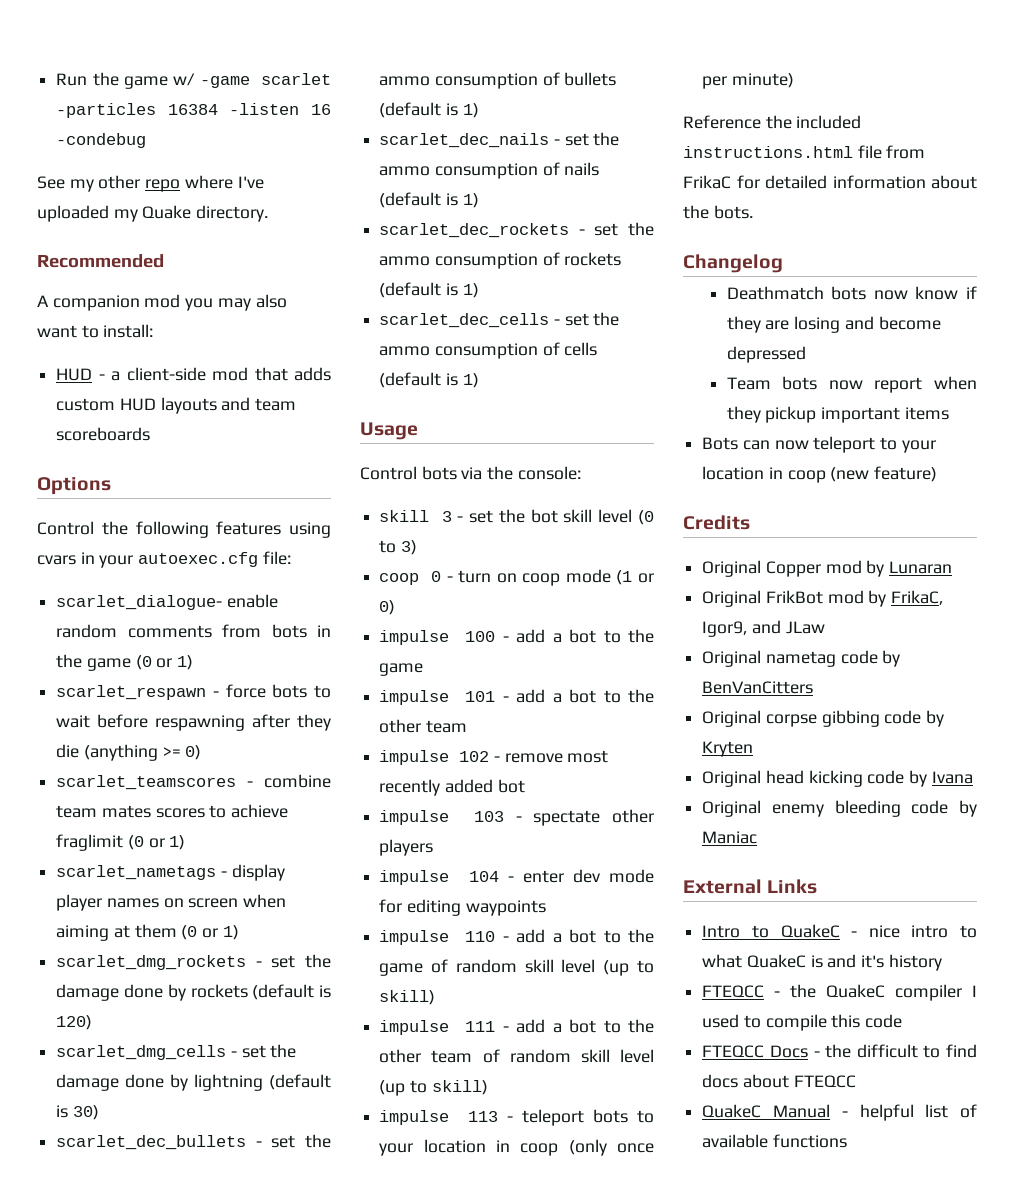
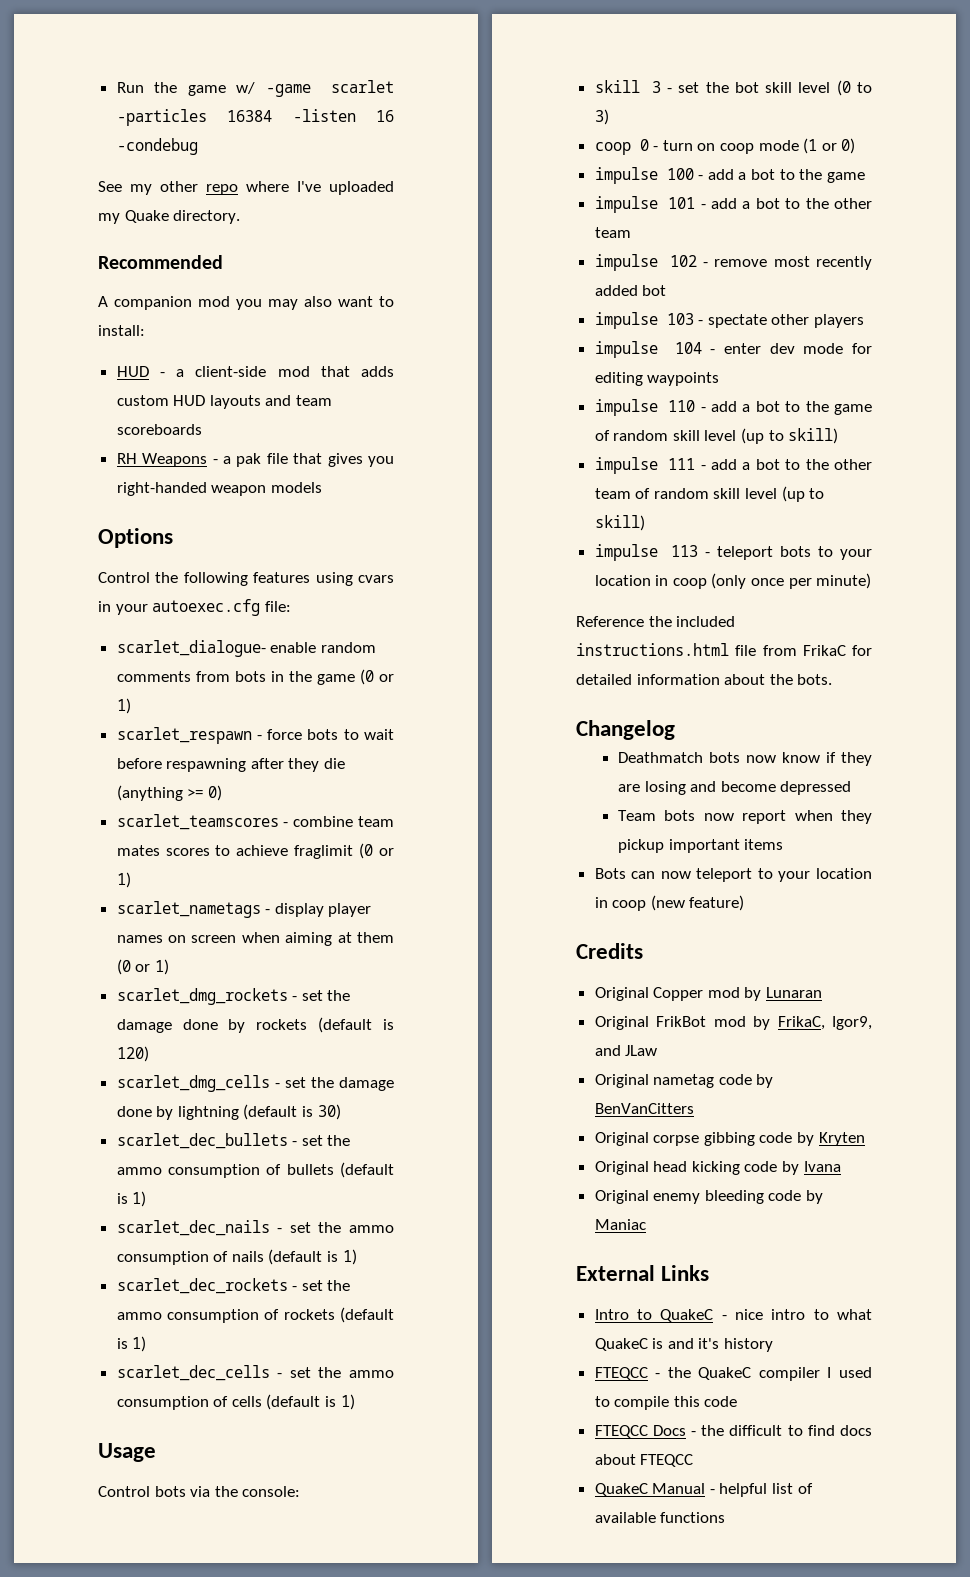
(151, 434) none -> [116,453,394,467] [116,482,322,496] // RH Weapons - a pak file that gives you right-handed weapon models

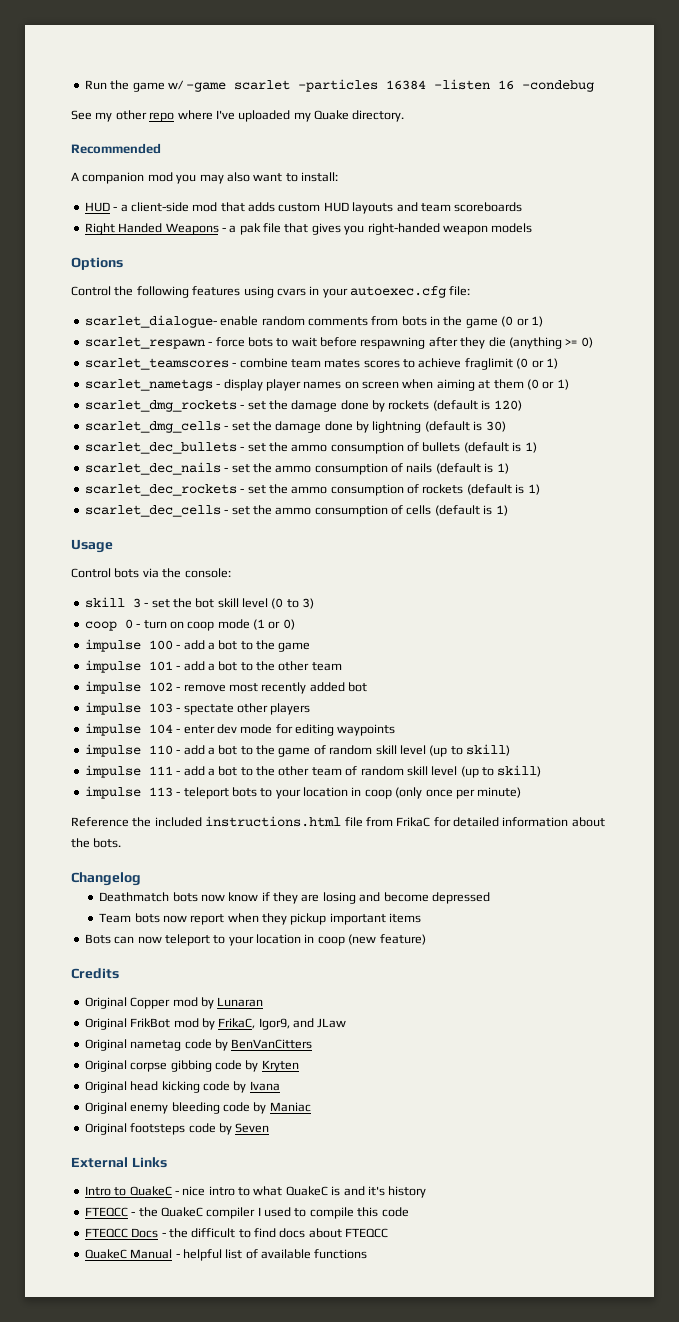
[116,453,137,464] RH -> [84,223,163,235] Right Handed
(646, 1224) none -> [84,1123,270,1135] // Original footsteps code by Seven

